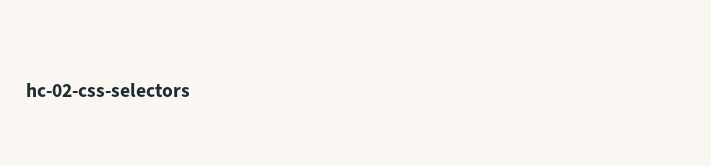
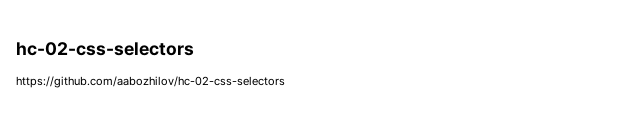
(190, 90) none -> [16,76,285,88] // https://github.com/aabozhilov/hc-02-css-selectors

